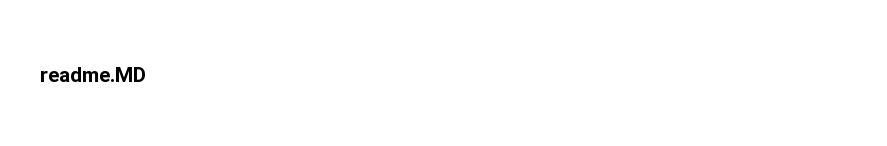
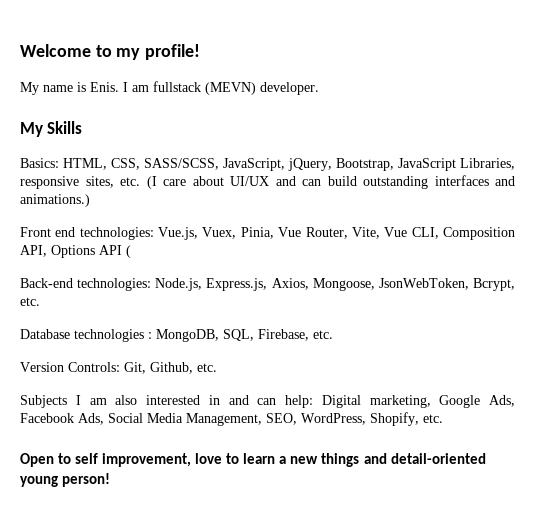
[40,67,146,82] readme.MD -> [20,44,201,60] [20,81,319,95] [20,121,83,137] [20,158,515,171] [20,175,515,189] [20,194,90,207] [20,227,515,240] [20,245,131,258] [20,278,515,291] [20,297,40,306] [20,329,333,342] [20,362,217,374] [20,395,515,408] [20,412,443,426] [20,453,486,467] [20,473,111,487] Welcome to my profile! // My name is Enis. I am fullstack (MEVN) developer. // My Skills // Basics: HTML, CSS, SASS/SCSS, JavaScript, jQuery, Bootstrap, JavaScript Libraries, responsive sites, etc. (I care about UI/UX and can build outstanding interfaces and animations.) // Front end technologies: Vue.js, Vuex, Pinia, Vue Router, Vite, Vue CLI, Composition API, Options API ( // Back-end technologies: Node.js, Express.js, Axios, Mongoose, JsonWebToken, Bcrypt, etc. // Database technologies : MongoDB, SQL, Firebase, etc. // Version Controls: Git, Github, etc. // Subjects I am also interested in and can help: Digital marketing, Google Ads, Facebook Ads, Social Media Management, SEO, WordPress, Shopify, etc. // Open to self improvement, love to learn a new things and detail-oriented young person!

